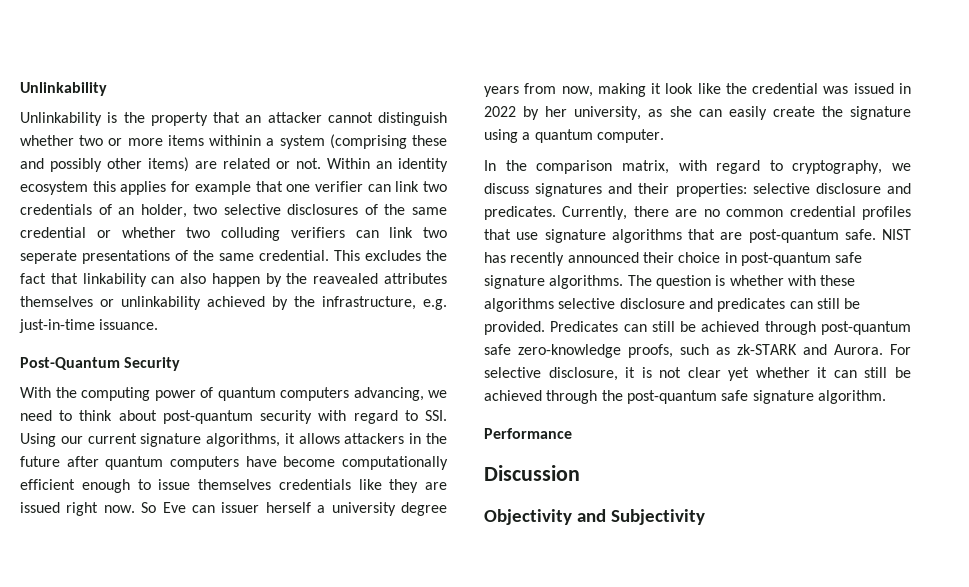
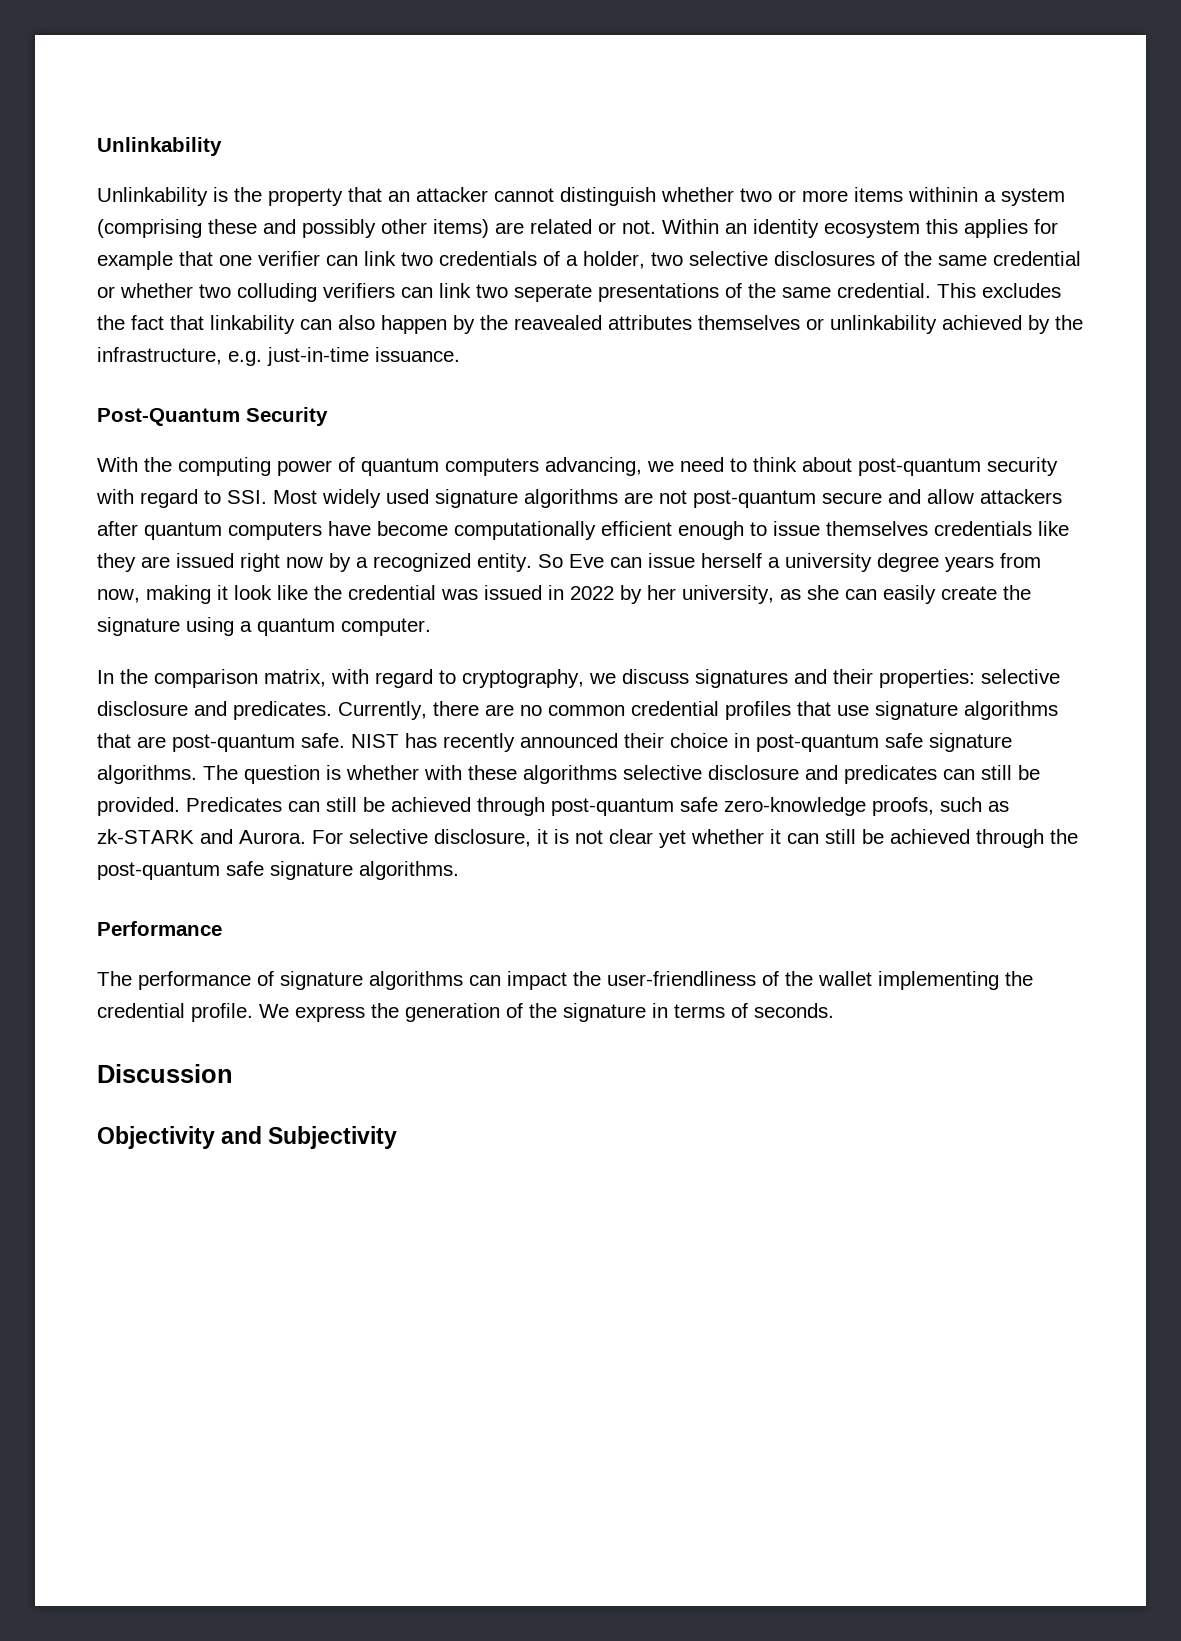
[118,207,135,215] an -> [566,255,578,266] a
[20,433,447,447] [20,456,60,467] Using our current signature algorithms, it allows attackers in the future -> [273,489,1062,508] Most widely used signature algorithms are not post-quantum secure and allow attackers
[103,505,135,513] now. -> [286,553,532,572] now by a recognized entity.
[221,502,260,513] issuer -> [648,553,695,568] issue
[817,390,886,404] algorithm. -> [359,861,459,880] algorithms.
(572, 433) none -> [97,971,1033,990] [97,1003,834,1022] // The performance of signature algorithms can impact the user-friendliness of the wallet implementing the credential profile. We express the generation of the signature in terms of seconds.

